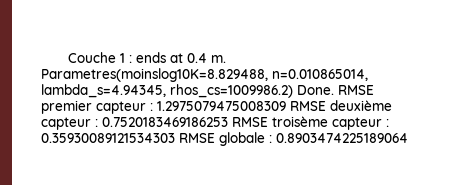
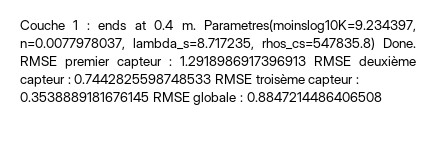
[41,68,368,82] [41,84,293,98] Parametres(moinslog10K=8.829488, n=0.010865014, lambda_s=4.94345, rhos_cs=1009986.2) -> [204,19,417,33] [20,37,375,50] Parametres(moinslog10K=9.234397, n=0.0077978037, lambda_s=8.717235, rhos_cs=547835.8)
[157,101,286,111] 1.2975079475008309 -> [180,56,306,66] 1.2918986917396913
[102,117,228,127] 0.7520183469186253 -> [74,74,212,84] 0.7442825598748533
[41,133,175,143] 0.35930089121534303 -> [20,92,149,102] 0.3538889181676145
[276,133,408,143] 0.8903474225189064 -> [246,92,382,102] 0.8847214486406508

